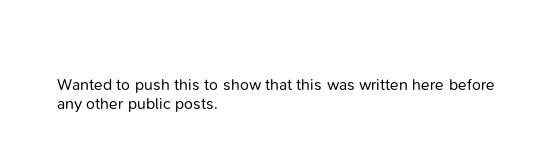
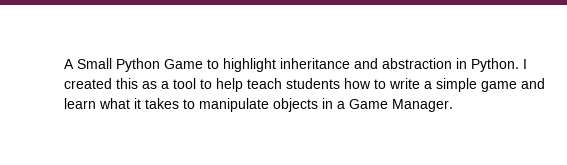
[57,78,495,93] [57,98,218,113] Wanted to push this to show that this was written here before any other public posts. -> [64,58,527,72] [64,78,545,92] [64,98,453,112] A Small Python Game to highlight inheritance and abstraction in Python. I created this as a tool to help teach students how to write a simple game and learn what it takes to manipulate objects in a Game Manager.

